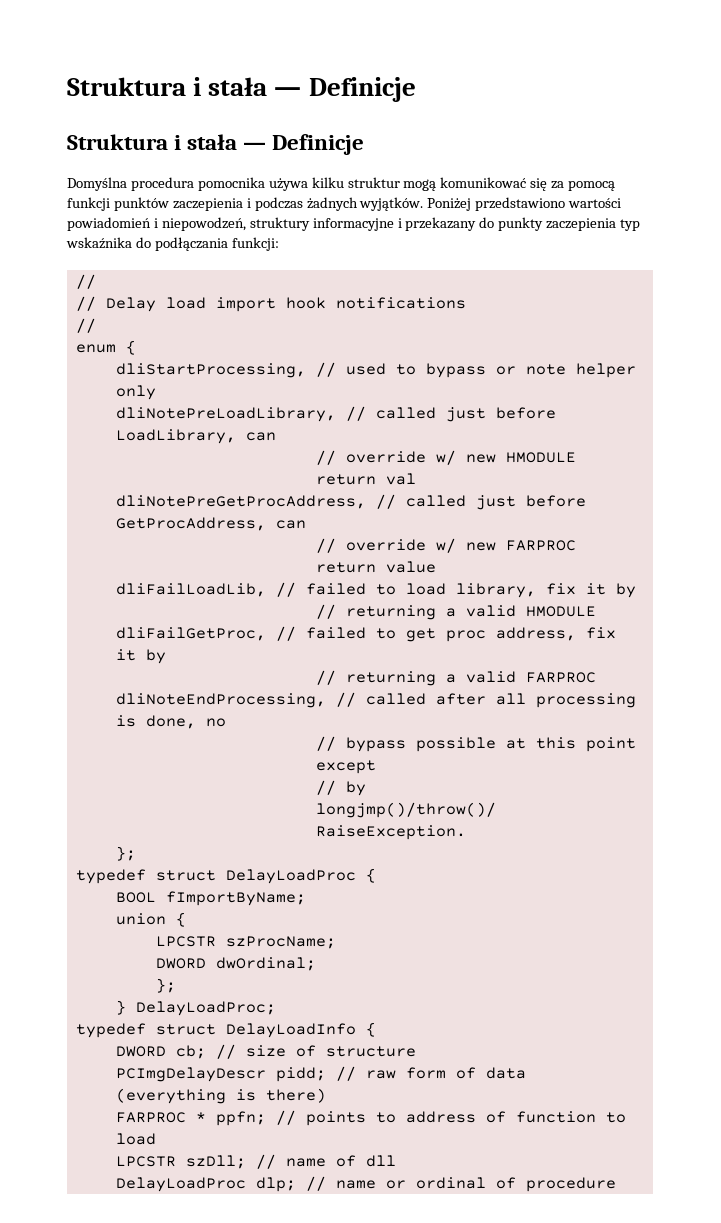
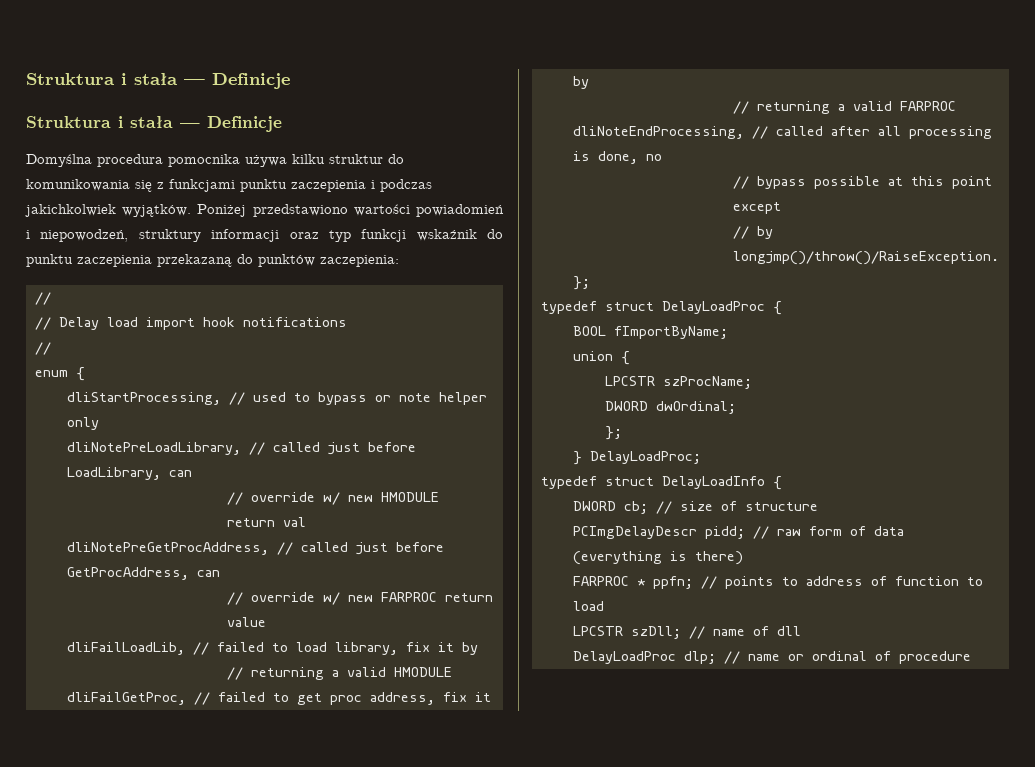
[403,177,616,191] [67,197,169,211] mogą komunikować się za pomocą funkcji punktów -> [388,154,404,164] [26,179,287,192] do komunikowania się z funkcjami punktu
[306,197,358,211] żadnych -> [25,204,116,217] jakichkolwiek
[312,217,641,231] [66,237,279,251] informacyjne i przekazany do punkty zaczepienia typ wskaźnika do podłączania funkcji: -> [211,229,503,242] [26,254,399,267] informacji oraz typ funkcji wskaźnik do punktu zaczepienia przekazaną do punktów zaczepienia:

